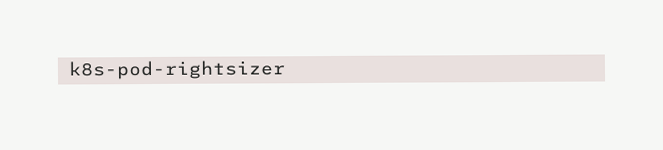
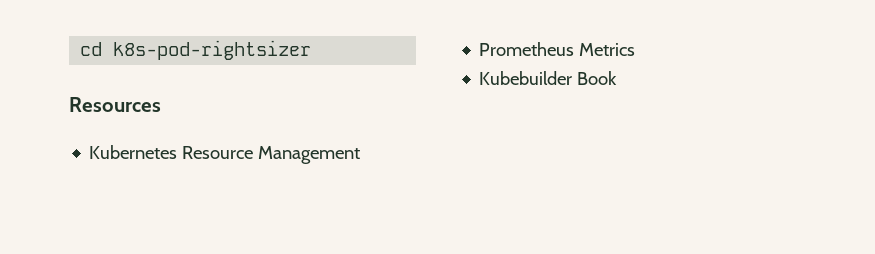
(68, 70) none -> [80,42,103,56] cd
(287, 70) none -> [69,97,161,112] [89,145,361,164] [479,42,636,56] [479,71,618,85] // Resources // Kubernetes Resource Management // Prometheus Metrics // Kubebuilder Book

